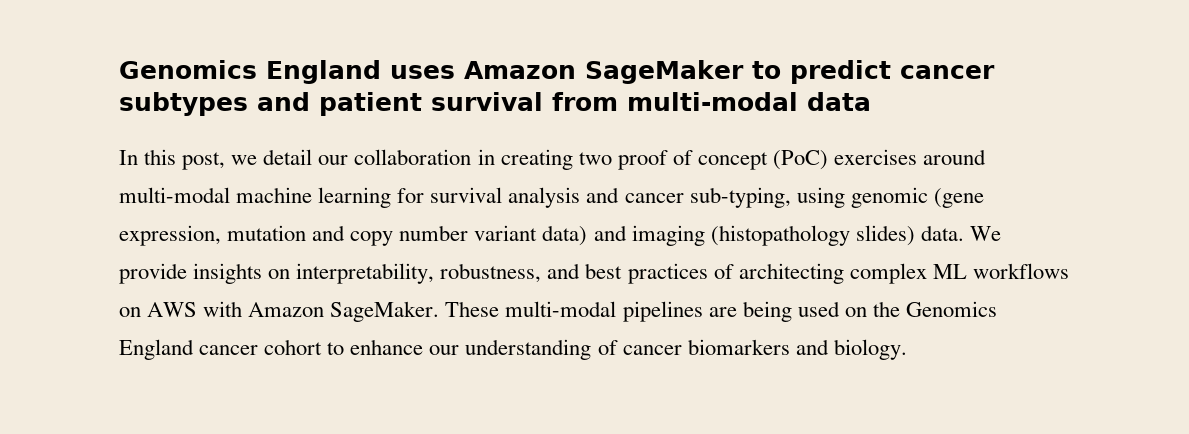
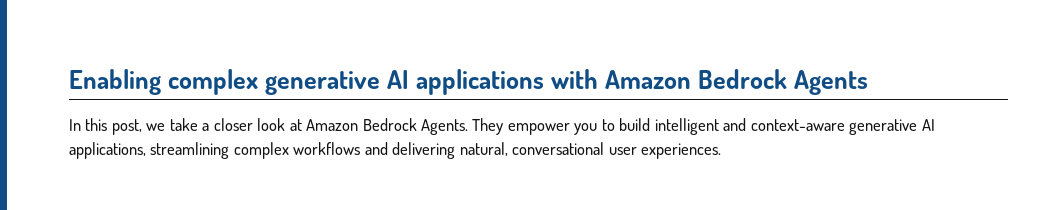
[119,60,995,84] [119,92,871,116] [119,149,987,170] [119,187,984,208] [119,225,1001,246] [119,263,1069,284] [119,301,997,322] [119,339,907,360] Genomics England uses Amazon SageMaker to predict cancer subtypes and patient survival from multi-modal data // In this post, we detail our collaboration in creating two proof of concept (PoC) exercises around multi-modal machine learning for survival analysis and cancer sub-typing, using genomic (gene expression, mutation and copy number variant data) and imaging (histopathology slides) data. We provide insights on interpretability, robustness, and best practices of architecting complex ML workflows on AWS with Amazon SageMaker. These multi-modal pipelines are being used on the Genomics England cancer cohort to enhance our understanding of cancer biomarkers and biology. -> [69,69,869,95] [69,118,935,135] [69,142,722,159] Enabling complex generative AI applications with Amazon Bedrock Agents // In this post, we take a closer look at Amazon Bedrock Agents. They empower you to build intelligent and context-aware generative AI applications, streamlining complex workflows and delivering natural, conversational user experiences.

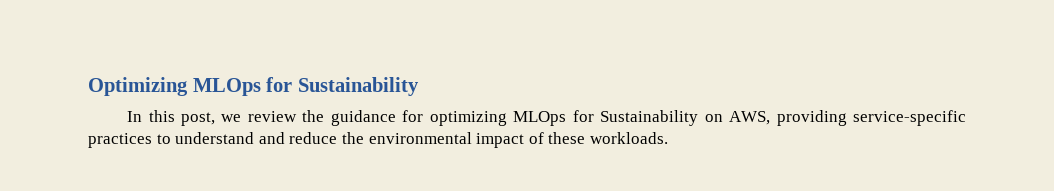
[69,69,869,95] [69,118,935,135] [69,142,722,159] Enabling complex generative AI applications with Amazon Bedrock Agents // In this post, we take a closer look at Amazon Bedrock Agents. They empower you to build intelligent and context-aware generative AI applications, streamlining complex workflows and delivering natural, conversational user experiences. -> [88,77,419,96] [127,110,966,126] [88,132,668,148] Optimizing MLOps for Sustainability // In this post, we review the guidance for optimizing MLOps for Sustainability on AWS, providing service-specific practices to understand and reduce the environmental impact of these workloads.

